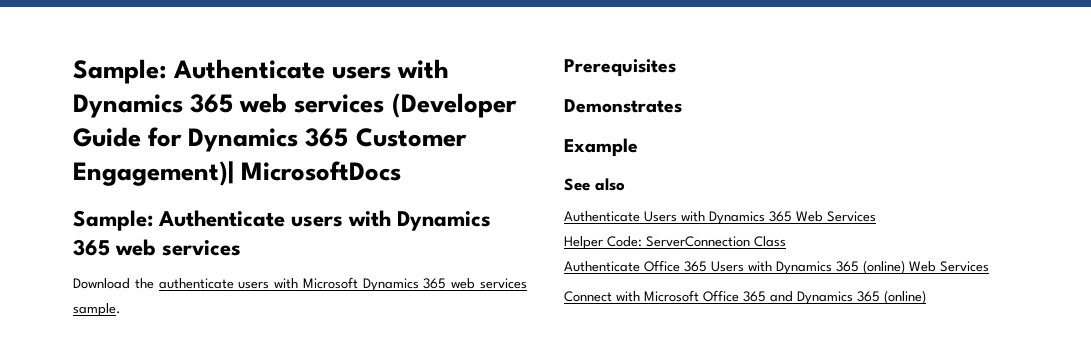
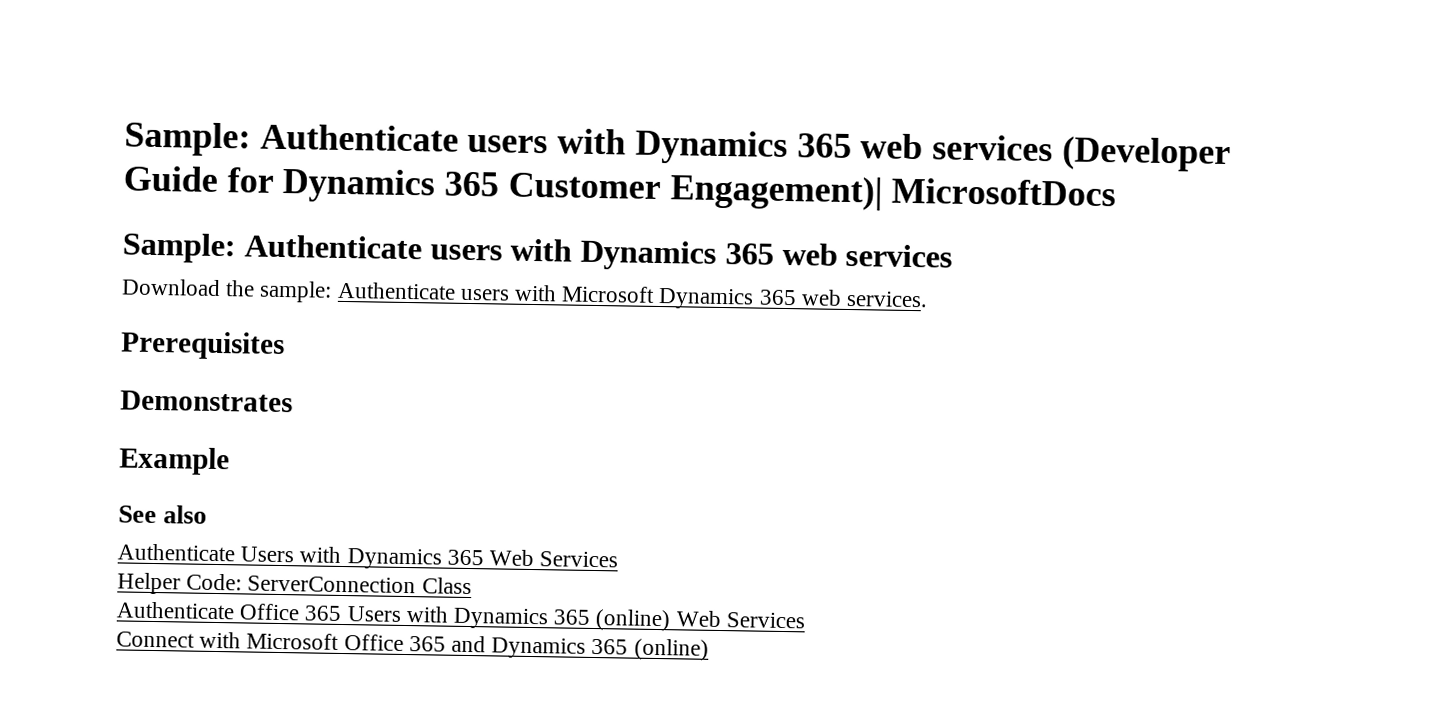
[158,278,234,289] authenticate -> [259,280,456,303] sample: Authenticate
[479,278,527,289] [73,303,121,317] services sample. -> [846,290,929,308] services.

